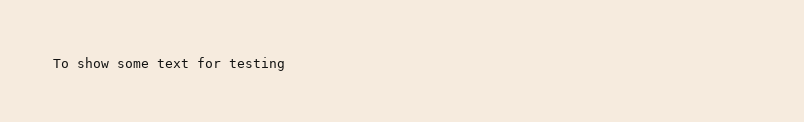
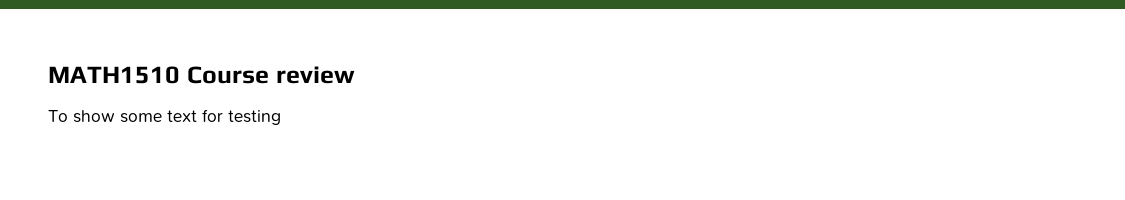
(53, 63) none -> [48,66,355,84] MATH1510 Course review //

